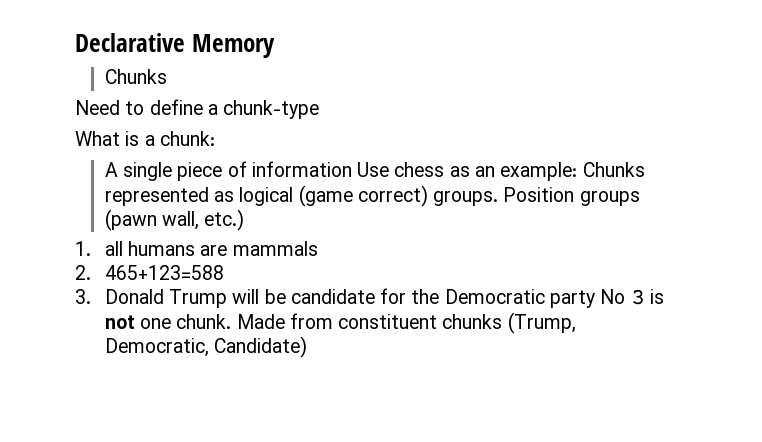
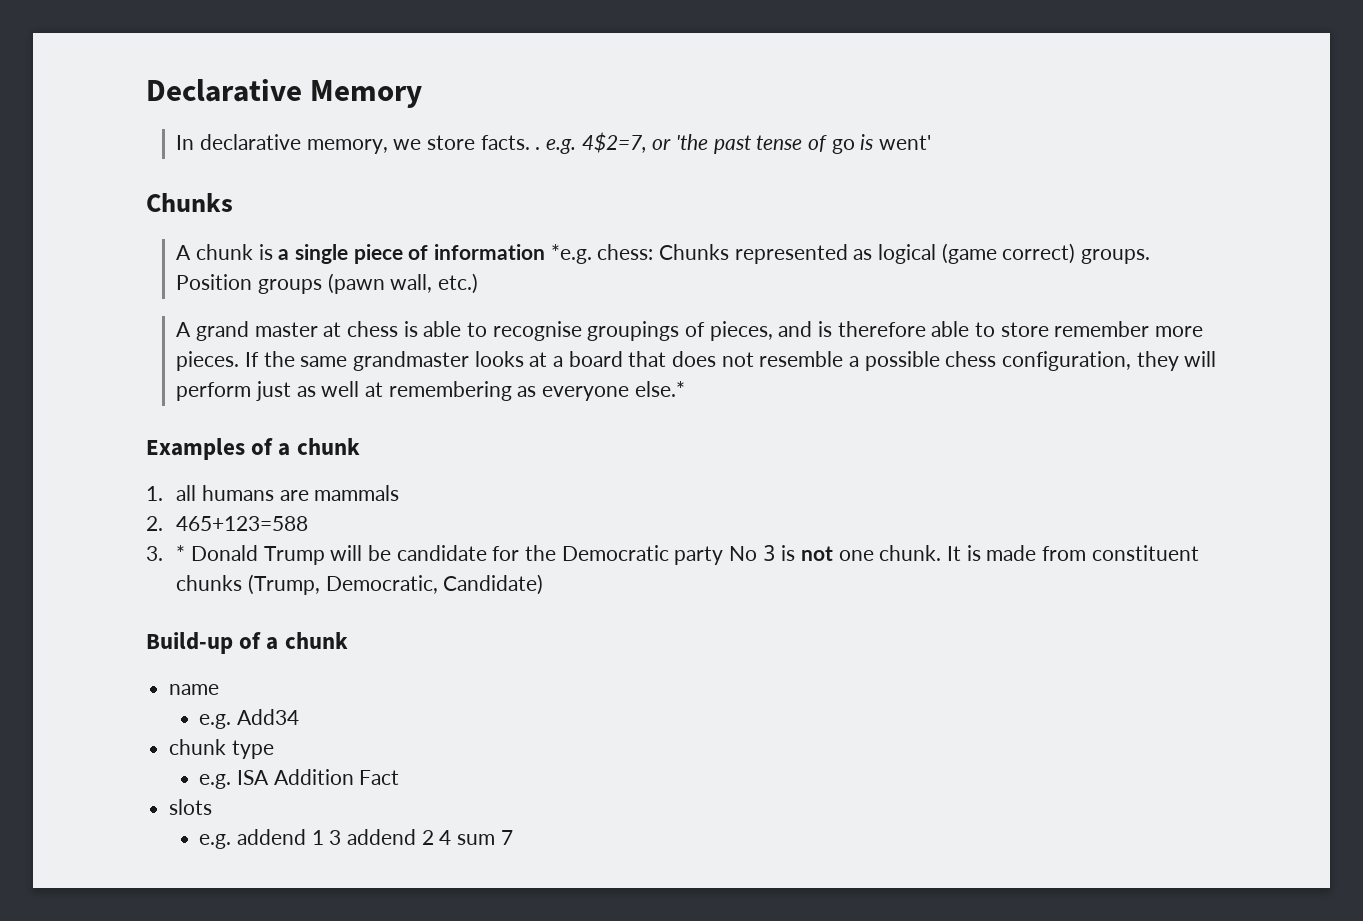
[104,69,167,84] [75,99,320,119] [75,131,215,146] [104,161,578,181] Chunks // Need to define a chunk-type // What is a chunk: // A single piece of information Use chess as an example: -> [176,132,932,154] [146,193,233,212] [176,244,654,264] In declarative memory, we store facts. . e.g. 4$2=7, or 'the past tense of go is went' // Chunks // A chunk is a single piece of information *e.g. chess:
(245, 220) none -> [176,321,1204,341] [176,351,1217,371] [176,381,685,401] [146,438,360,460] // A grand master at chess is able to recognise groupings of pieces, and is therefore able to store remember more pieces. If the same grandmaster looks at a board that does not resemble a possible chess configuration, they will perform just as well at remembering as everyone else.* // Examples of a chunk
(91, 296) none -> [176,545,186,561] *
[236,314,285,329] Made -> [947,545,1037,561] It is made
(308, 347) none -> [146,632,348,654] [169,684,220,695] [199,709,300,729] [169,739,274,759] [199,769,400,789] [169,799,213,815] [199,829,513,849] // Build-up of a chunk // name // e.g. Add34 // chunk type // e.g. ISA Addition Fact // slots // e.g. addend 1 3 addend 2 4 sum 7

